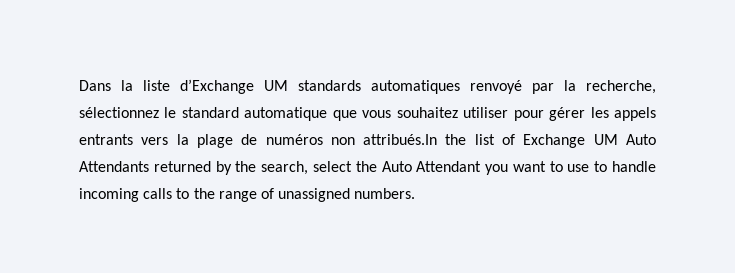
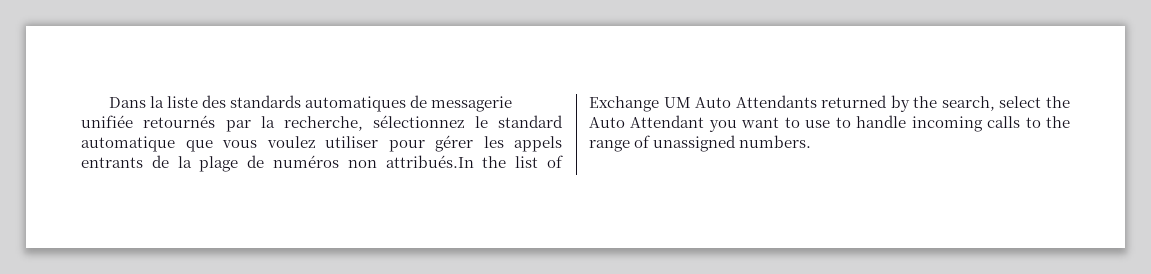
[180,79,522,94] d’Exchange UM standards automatiques renvoyé -> [202,95,513,112] [81,115,216,128] des standards automatiques de messagerie unifiée retournés
[396,107,458,118] souhaitez -> [266,136,315,148] voulez
[141,137,169,145] vers -> [151,155,169,168] de

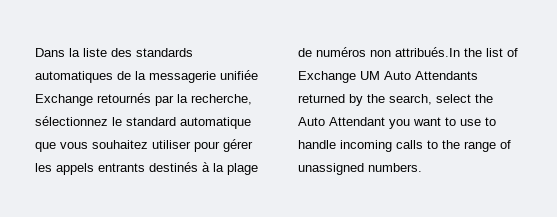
(428, 101) none -> [135,71,146,80] la
(133, 121) none -> [35,94,93,106] Exchange
[266,136,315,148] voulez -> [92,140,148,149] souhaitez
[151,155,169,168] de -> [149,162,210,172] destinés à

